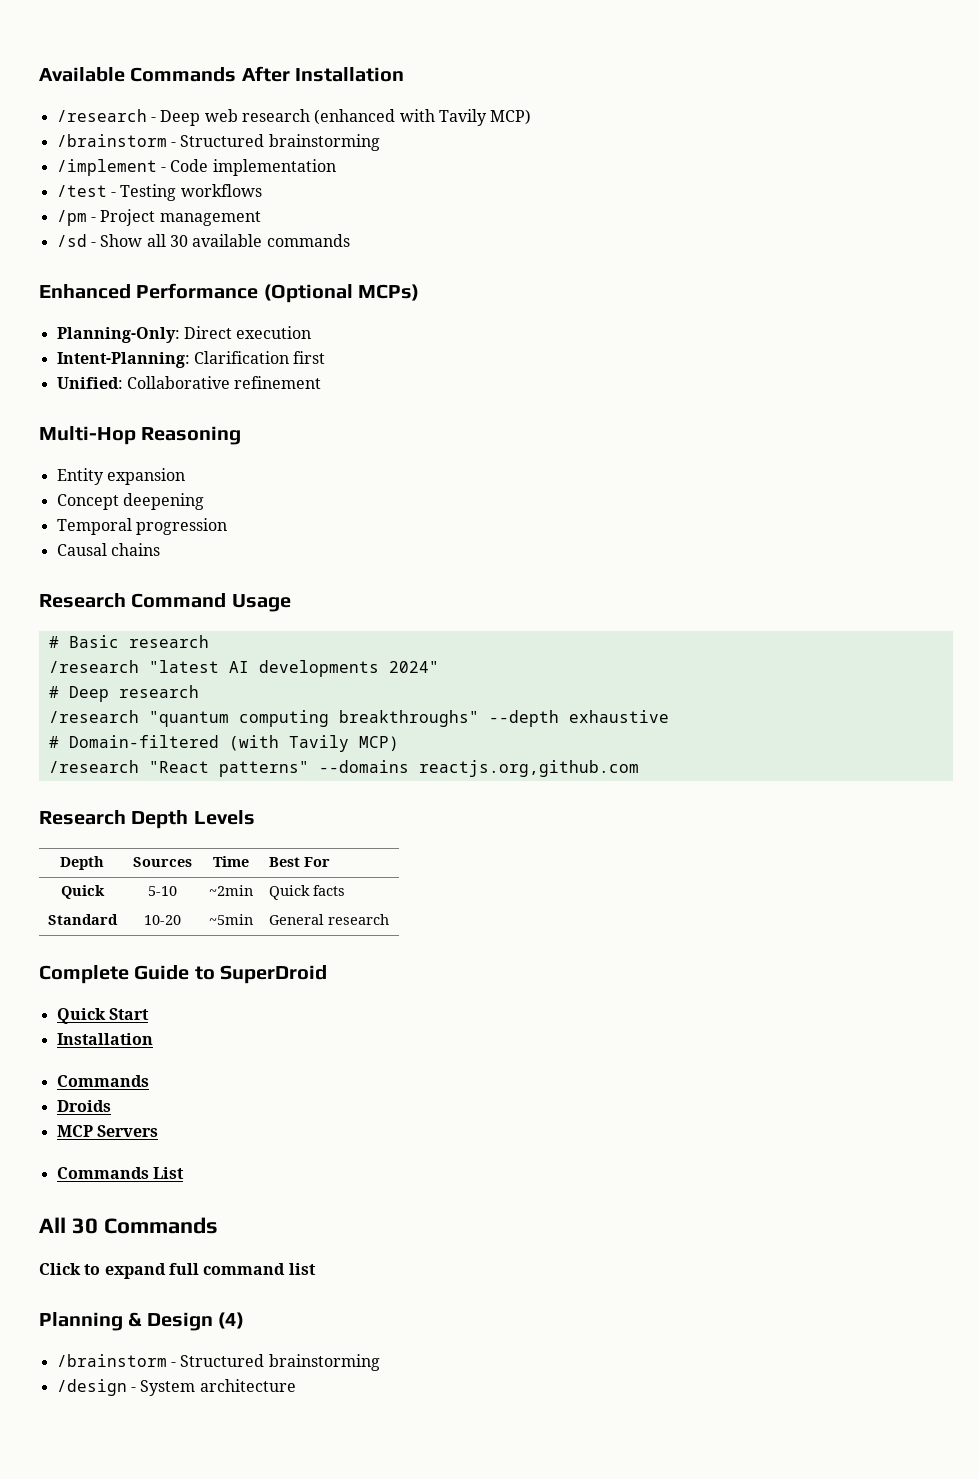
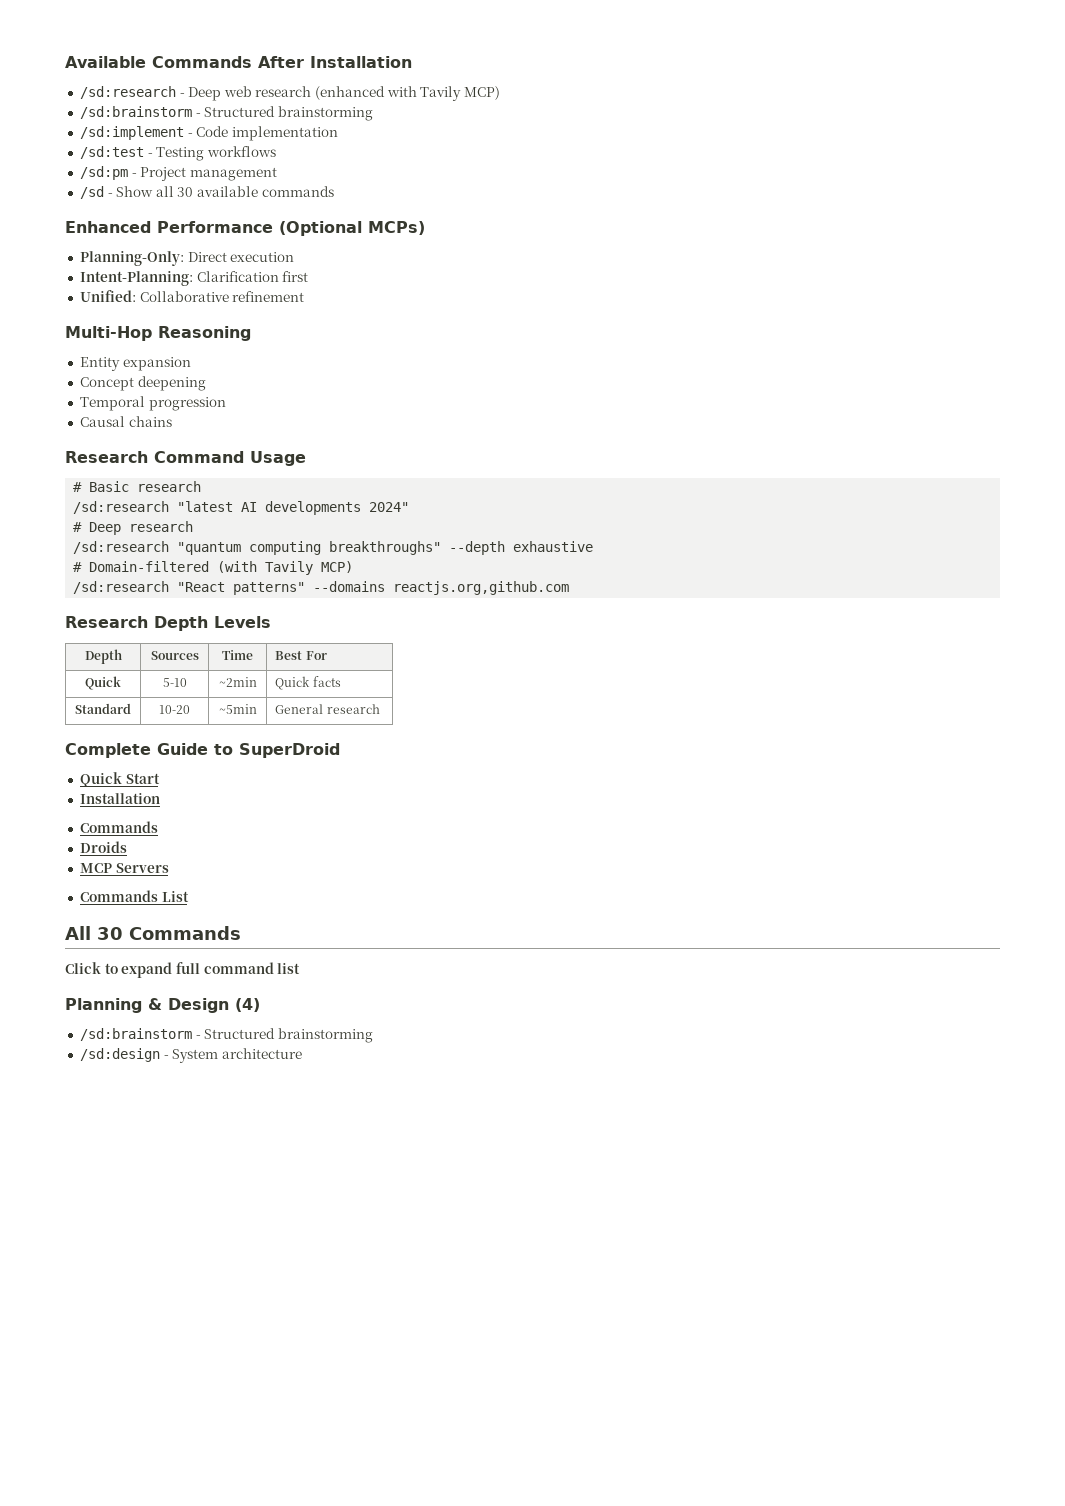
[56,109,147,122] /research -> [79,86,176,99] /sd:research
[56,134,380,151] [56,159,157,176] /brainstorm - Structured brainstorming // /implement -> [79,106,373,121] [79,126,184,140] /sd:brainstorm - Structured brainstorming // /sd:implement
[56,185,107,197] /test -> [79,146,144,159] /sd:test
[56,210,87,226] /pm -> [79,166,128,180] /sd:pm
[48,660,139,673] /research -> [73,501,170,514] /sd:research
[48,710,139,723] /research -> [73,541,170,554] /sd:research
[48,760,139,773] /research -> [73,581,170,594] /sd:research
[56,1354,380,1371] [56,1379,127,1396] /brainstorm - Structured brainstorming // /design -> [79,1028,373,1043] [79,1048,160,1062] /sd:brainstorm - Structured brainstorming // /sd:design

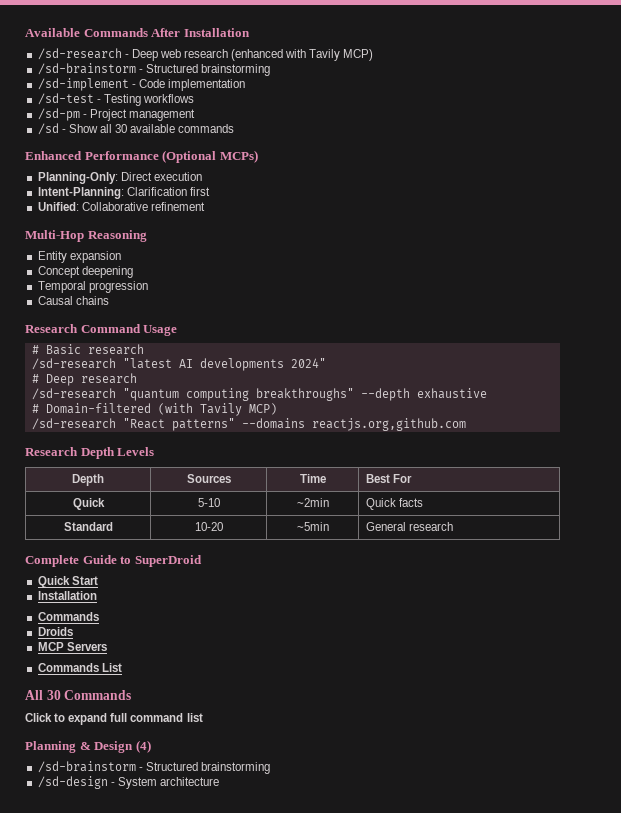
[79,86,176,99] /sd:research -> [37,48,122,60] /sd-research
[79,106,373,121] [79,126,184,140] /sd:brainstorm - Structured brainstorming // /sd:implement -> [37,63,270,76] [37,78,129,91] /sd-brainstorm - Structured brainstorming // /sd-implement
[79,146,144,159] /sd:test -> [37,93,94,105] /sd-test
[79,166,128,180] /sd:pm -> [37,108,80,121] /sd-pm
[73,501,170,514] /sd:research -> [31,358,116,370] /sd-research
[73,541,170,554] /sd:research -> [31,388,116,400] /sd-research
[73,581,170,594] /sd:research -> [31,418,116,430] /sd-research
[79,1028,373,1043] [79,1048,160,1062] /sd:brainstorm - Structured brainstorming // /sd:design -> [37,761,270,774] [37,776,108,789] /sd-brainstorm - Structured brainstorming // /sd-design

